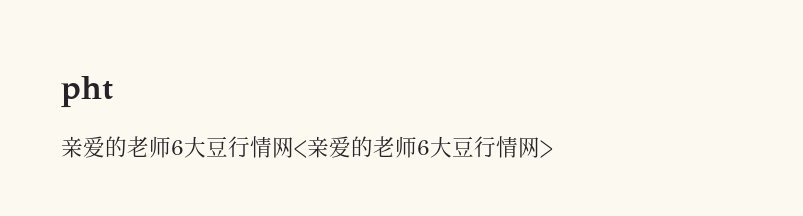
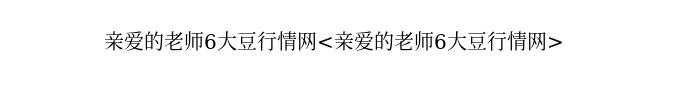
[61,76,113,108] pht // -> (104, 41) none

